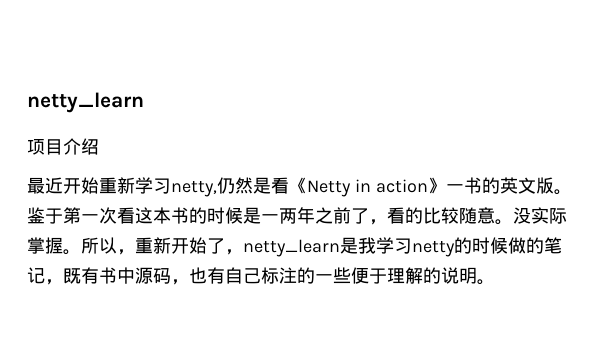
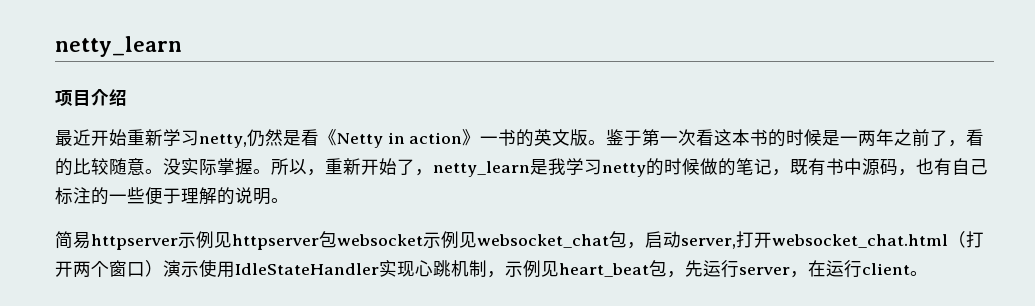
(495, 282) none -> [55,231,984,250] [55,259,928,278] // 简易httpserver示例见httpserver包websocket示例见websocket_chat包，启动server,打开websocket_chat.html（打开两个窗口）演示使用IdleStateHandler实现心跳机制，示例见heart_beat包，先运行server，在运行client。

